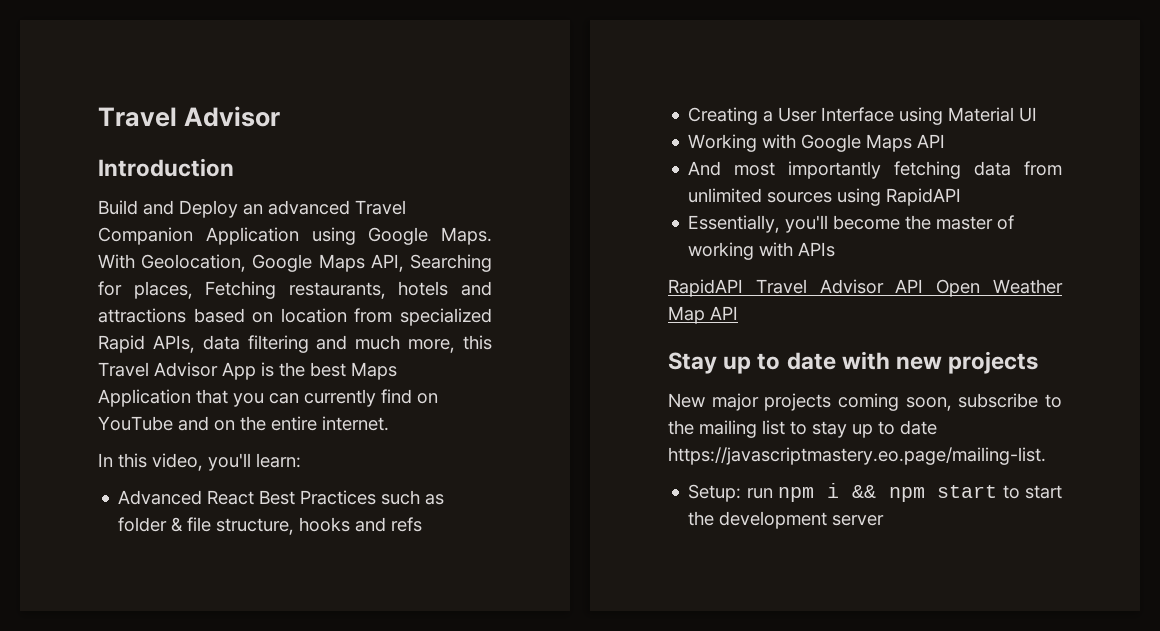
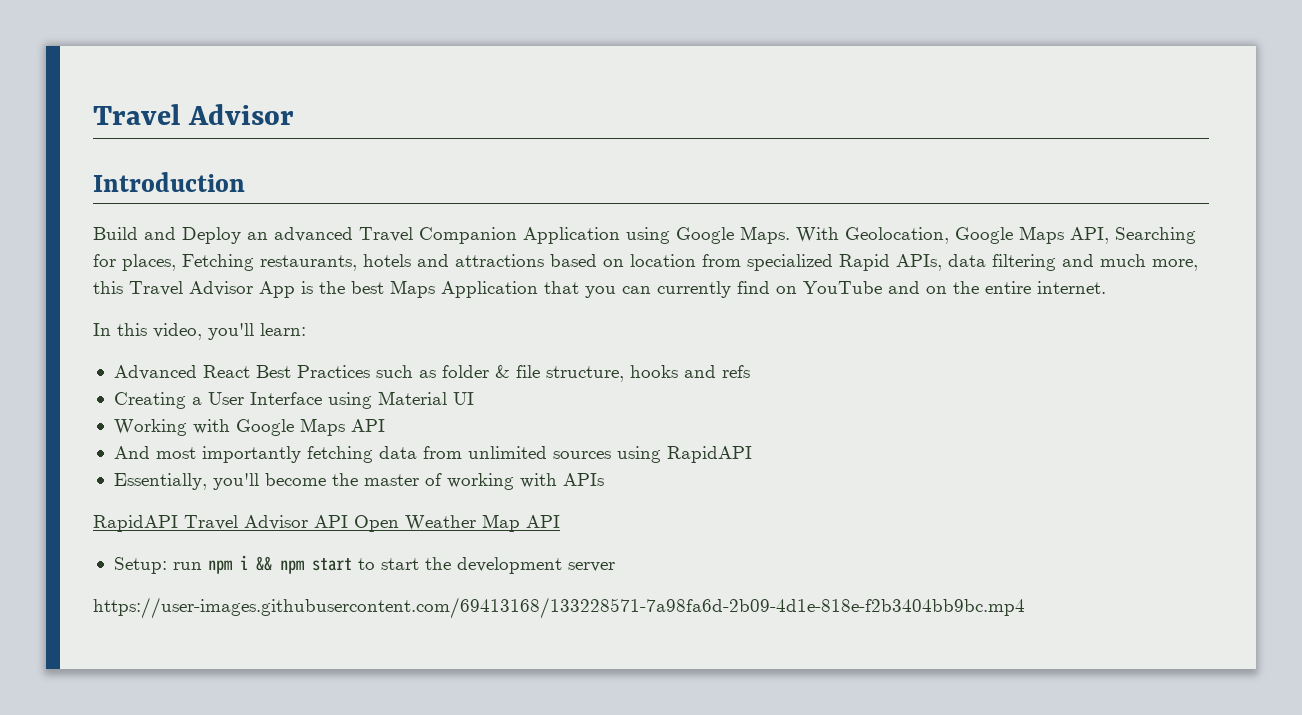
[668,351,1039,374] [668,393,1062,411] [668,420,937,438] [668,447,1046,465] // Stay up to date with new projects // New major projects coming soon, subscribe to the mailing list to stay up to date https://javascriptmastery.eo.page/mailing-list. -> (560, 521) none
(885, 520) none -> [93,597,1025,619] // https://user-images.githubusercontent.com/69413168/133228571-7a98fa6d-2b09-4d1e-818e-f2b3404bb9bc.mp4

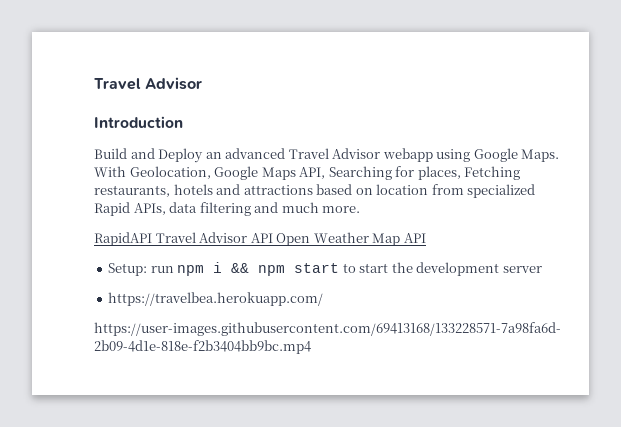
[419,227,620,244] Companion Application -> [332,148,433,162] Advisor webapp
[1152,259,1198,271] [93,280,1106,298] [93,323,306,340] [113,365,750,382] [113,391,474,409] [113,418,385,436] [113,446,752,463] [113,473,604,490] more, this Travel Advisor App is the best Maps Application that you can currently find on YouTube and on the entire internet. // In this video, you'll learn: // Advanced React Best Practices such as folder & file structure, hooks and refs // Creating a User Interface using Material UI // Working with Google Maps API // And most importantly fetching data from unlimited sources using RapidAPI // Essentially, you'll become the master of working with APIs -> [322,206,361,213] more.
(615, 567) none -> [108,292,324,306] // https://travelbea.herokuapp.com/

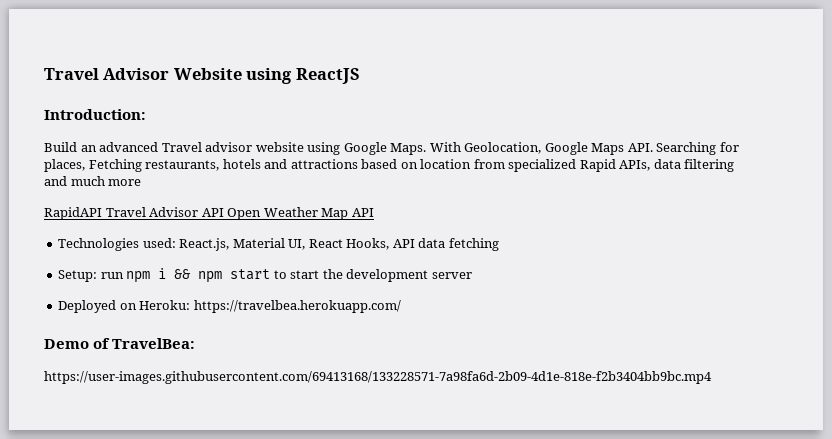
[94,77,203,90] [94,116,183,128] Travel Advisor // Introduction -> [44,68,360,84] [44,109,146,120] Travel Advisor Website using ReactJS // Introduction:
[130,148,204,163] and Deploy -> (77, 147) none
[332,148,433,162] Advisor webapp -> [205,142,304,152] advisor website
[299,167,326,179] API, -> [627,143,653,152] API.
[322,206,361,213] more. -> [108,179,142,186] more
(426, 238) none -> [58,238,499,251] // Technologies used: React.js, Material UI, React Hooks, API data fetching
[108,292,324,306] https://travelbea.herokuapp.com/ -> [58,300,401,313] [44,338,196,349] Deployed on Heroku: https://travelbea.herokuapp.com/ // Demo of TravelBea:

